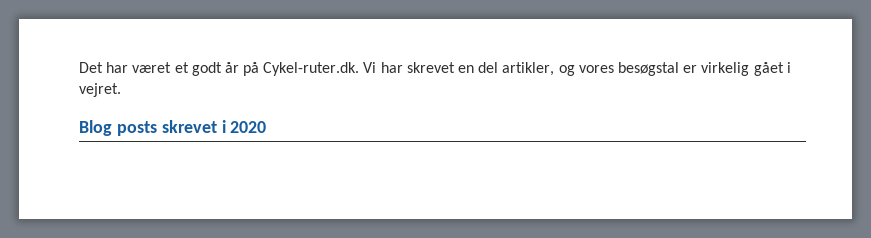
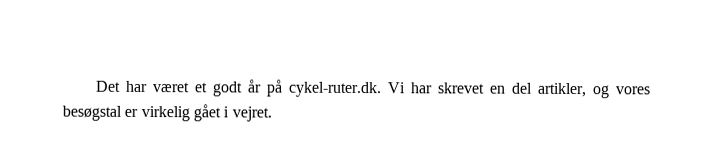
[263,62,360,76] Cykel-ruter.dk. -> [287,81,381,98] cykel-ruter.dk.
[79,120,267,136] // Blog posts skrevet i 2020 -> (272, 114) none

